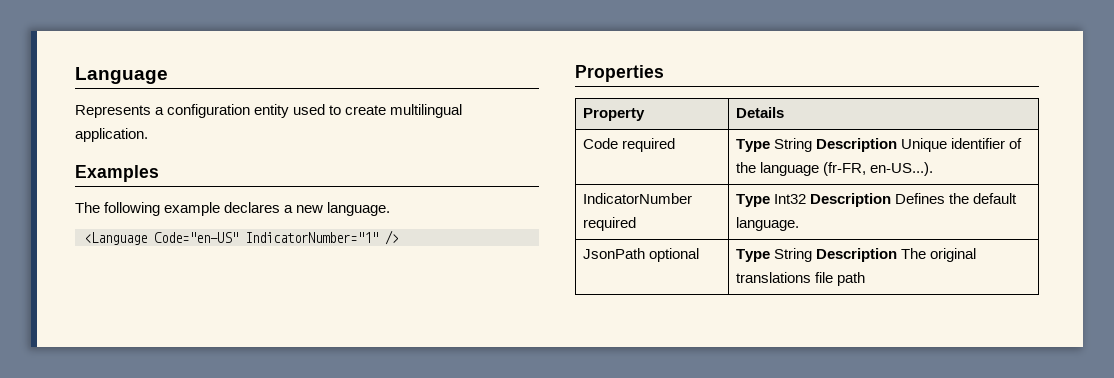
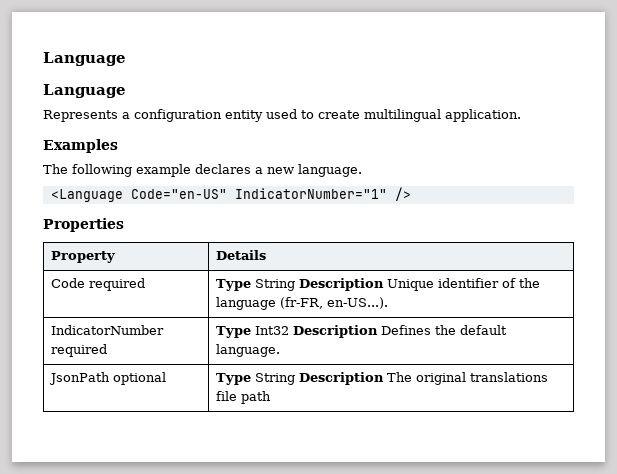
[75,67,168,84] Language -> [43,52,126,66] [43,84,126,98] Language // Language

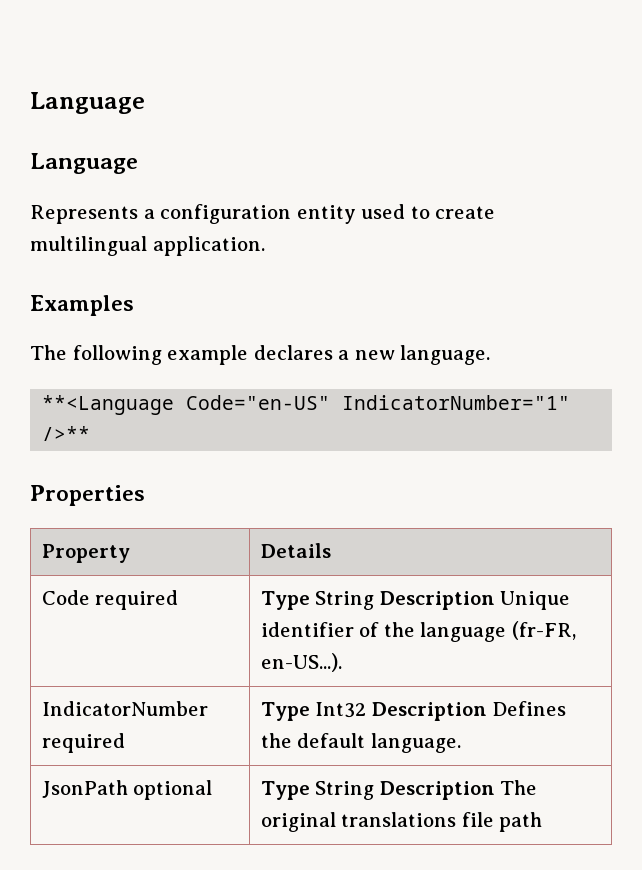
[50,189,123,202] <Language -> [42,395,175,415] **<Language
[394,187,411,201] /> -> [42,426,91,441] />**

